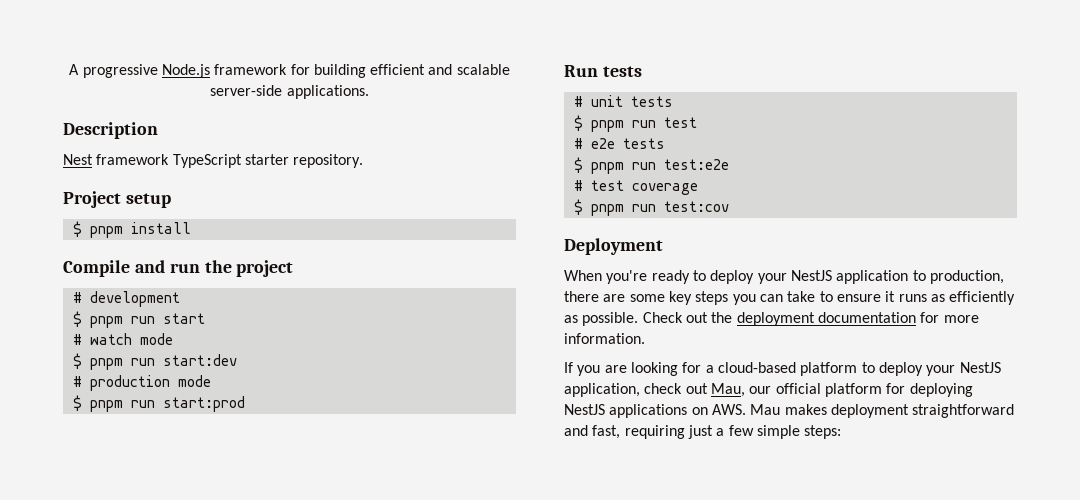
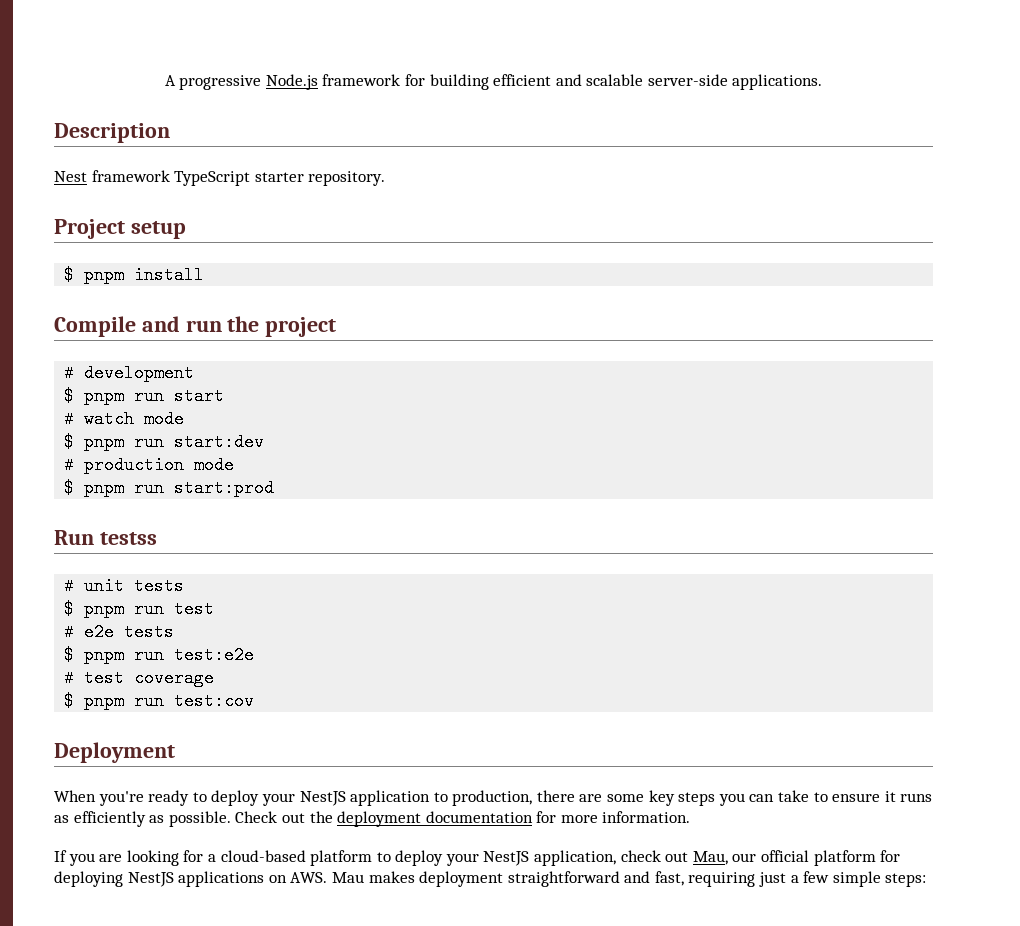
[602,66,642,77] tests -> [99,532,157,545] testss

